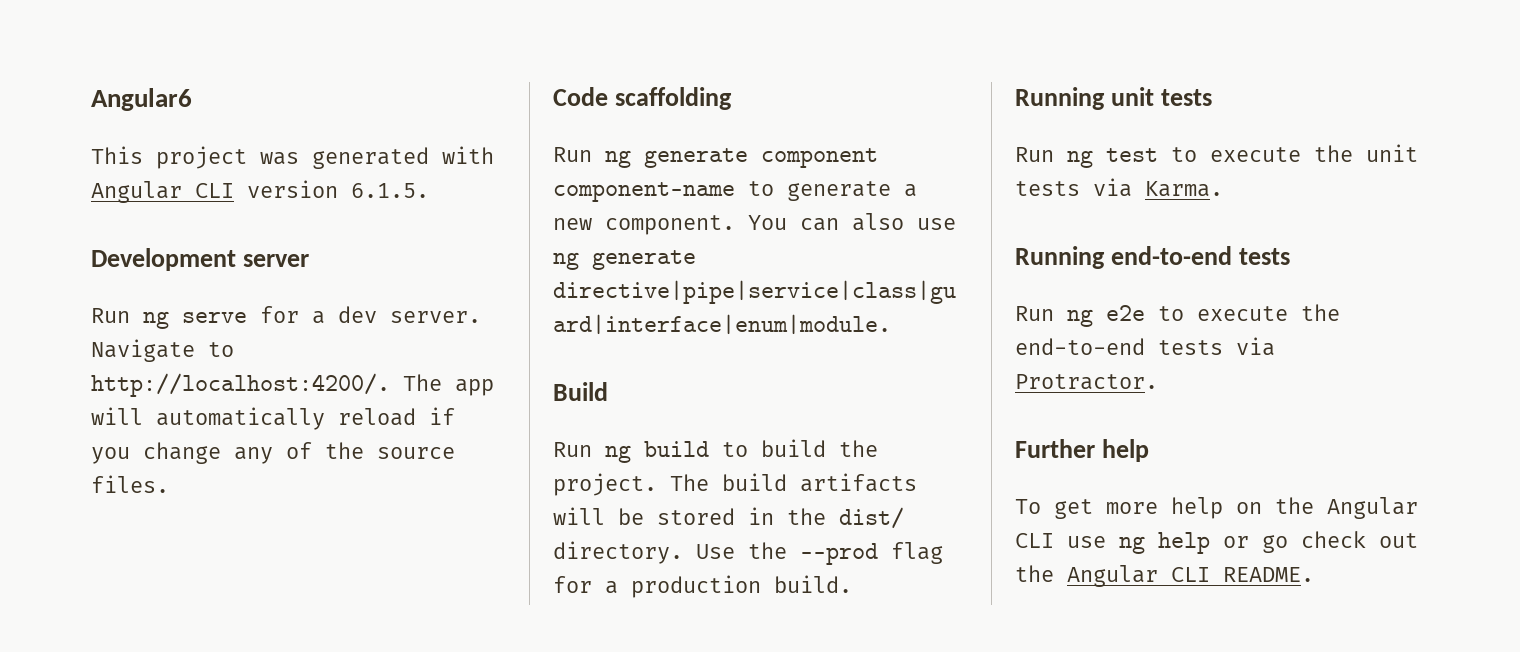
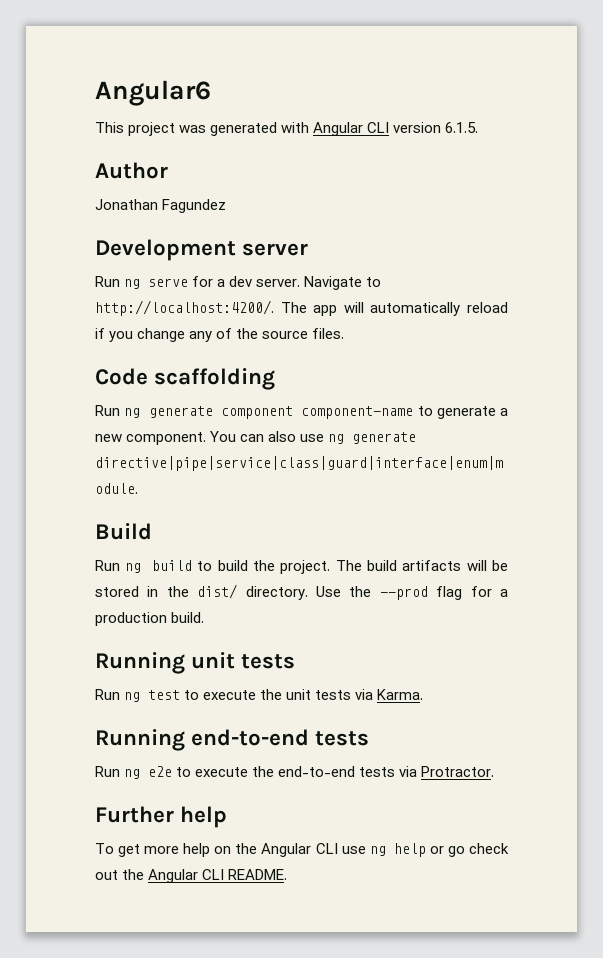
(429, 190) none -> [95,162,168,179] [95,199,227,213] // Author // Jonathan Fagundez

